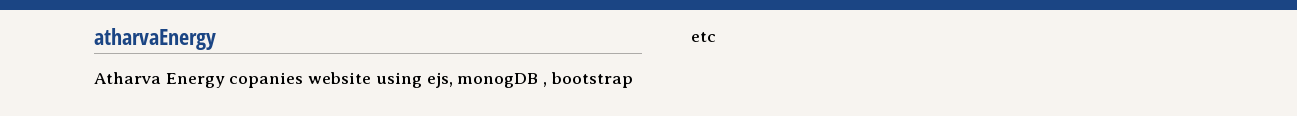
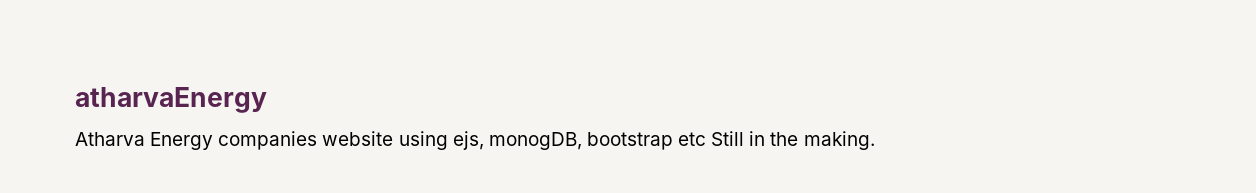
[229,72,304,88] copanies -> [218,131,318,150] companies
[457,72,633,88] [691,32,716,42] monogDB , bootstrap etc -> [488,131,875,150] monogDB, bootstrap etc Still in the making.

